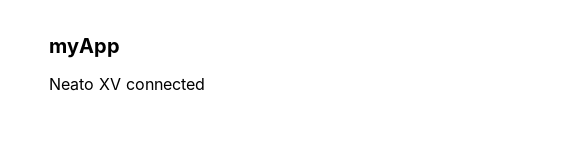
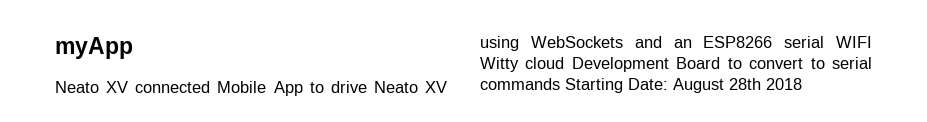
(205, 84) none -> [217,81,447,96] [480,36,872,51] [480,57,872,72] [480,78,802,93] Mobile App to drive Neato XV using WebSockets and an ESP8266 serial WIFI Witty cloud Development Board to convert to serial commands Starting Date: August 28th 2018

